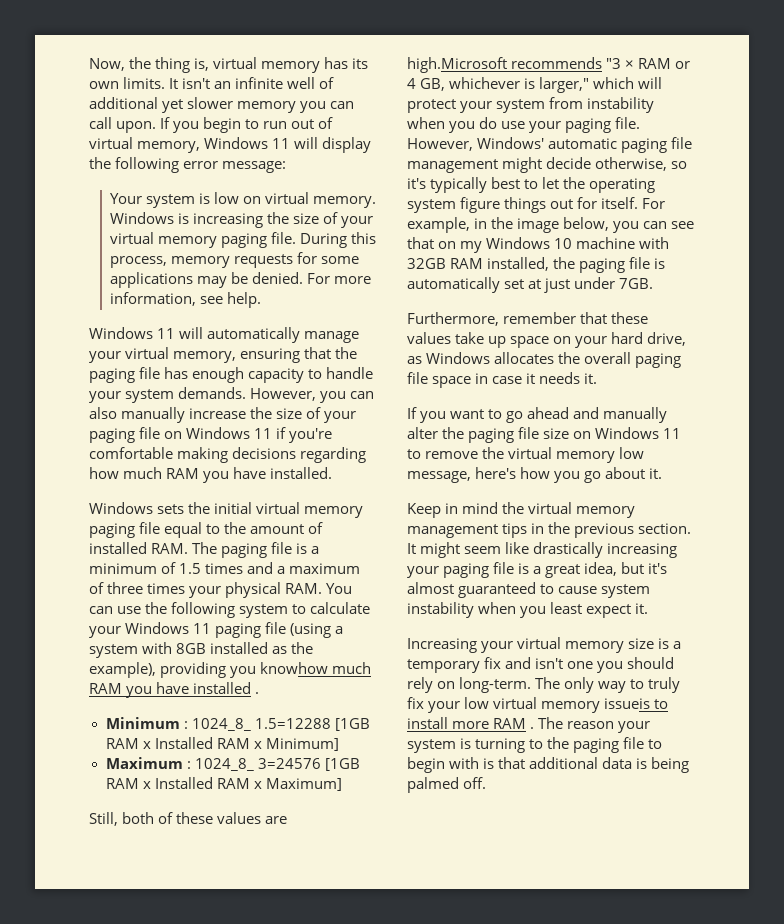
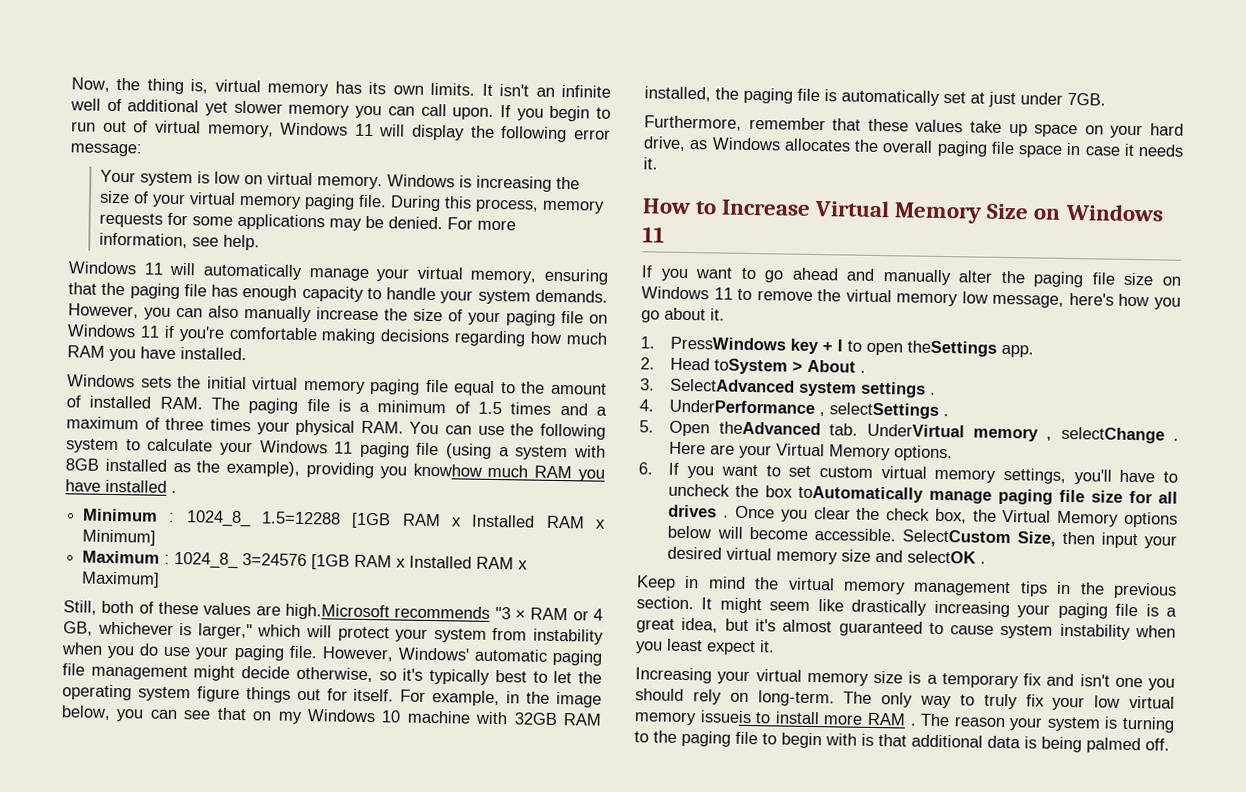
(598, 378) none -> [642,198,1164,224] [642,226,665,243] // How to Increase Virtual Memory Size on Windows 11
(663, 473) none -> [640,336,1035,358] [640,357,867,375] [640,378,937,398] [639,399,950,419] [639,420,1179,444] [669,441,954,462] [638,462,1178,485] [668,483,1178,505] [668,504,1178,528] [667,525,1177,549] [667,546,987,565] // 1. PressWindows key + I to open theSettings app. // 2. Head toSystem > About . // 3. SelectAdvanced system settings . // 4. UnderPerformance , selectSettings . // 5. Open theAdvanced tab. UnderVirtual memory , selectChange . Here are your Virtual Memory options. // 6. If you want to set custom virtual memory settings, you'll have to uncheck the box toAutomatically manage paging file size for all drives . Once you clear the check box, the Virtual Memory options below will become accessible. SelectCustom Size, then input your desired virtual memory size and selectOK .

